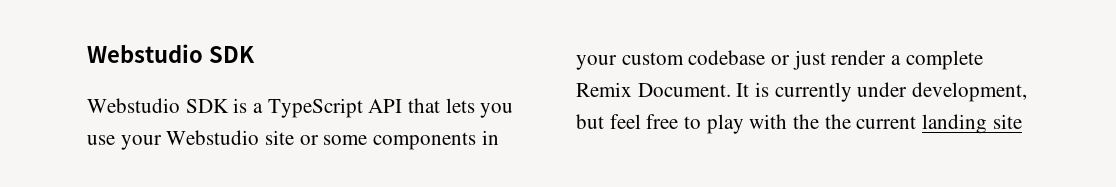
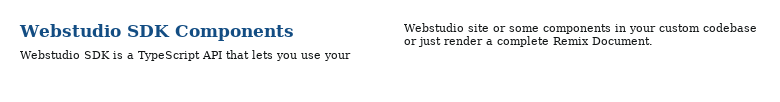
[87,44,255,63] Webstudio SDK -> [19,24,294,41] Webstudio SDK Components
[736,82,1028,102] [576,114,1022,134] It is currently under development, but feel free to play with the the current landing site -> (653, 41) none

